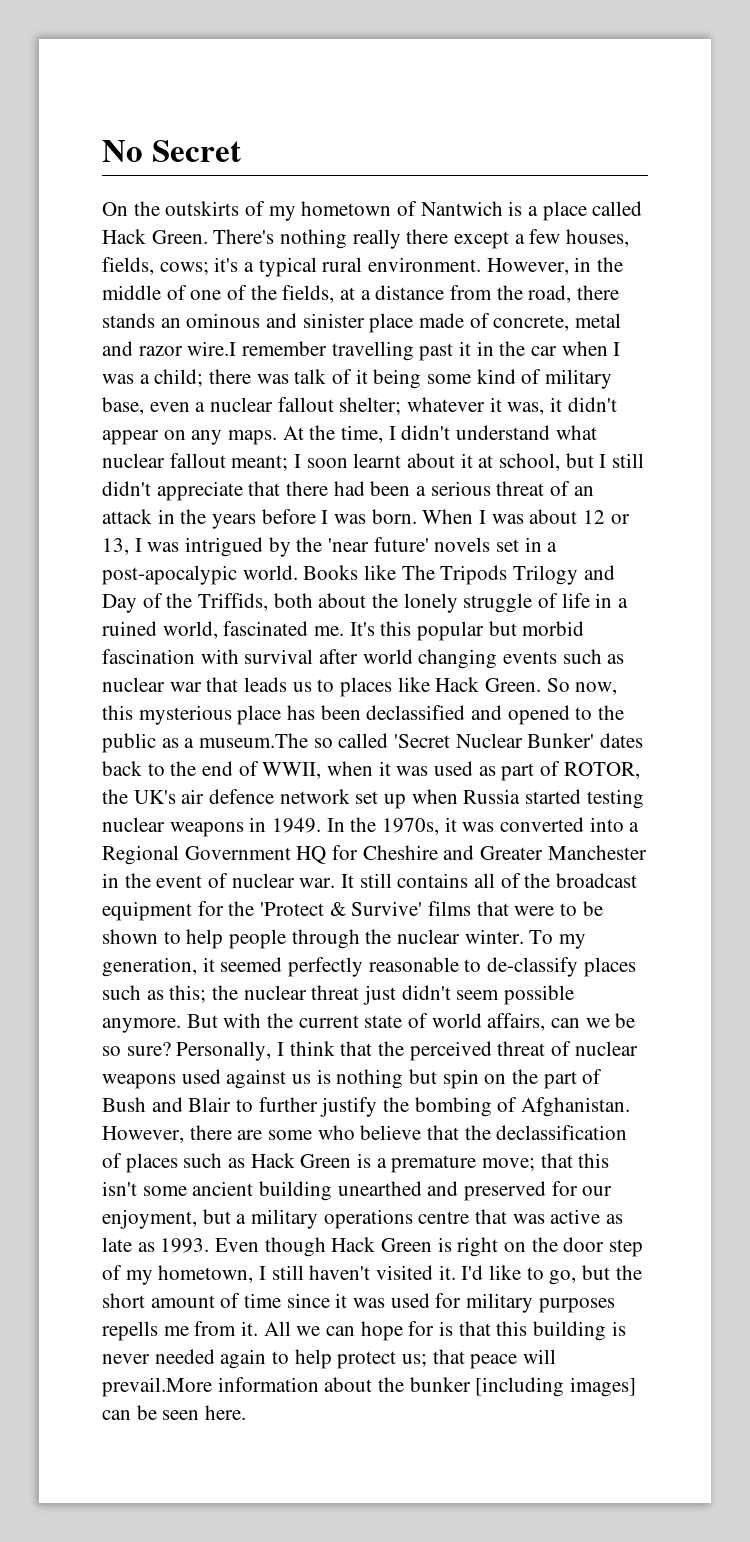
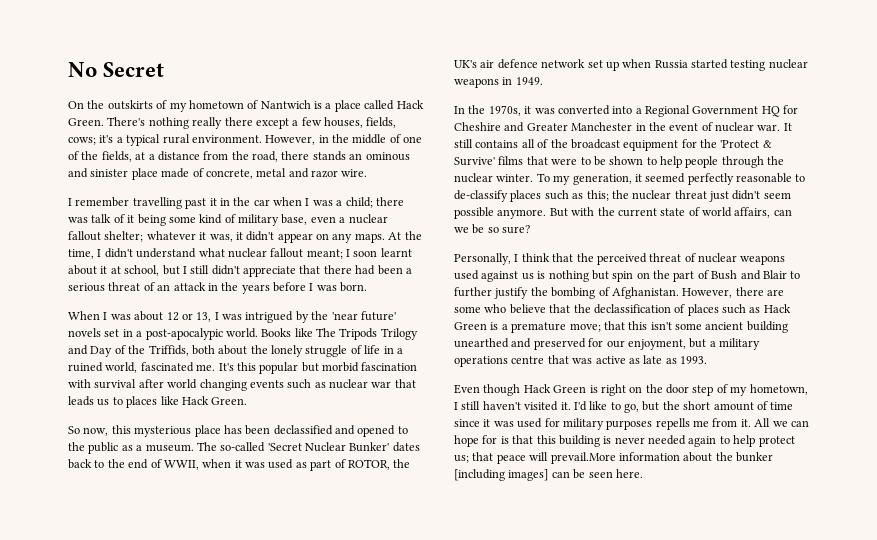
[187,341,237,356] wire.I -> [341,169,368,177] [68,198,72,206] wire. // I
(417, 516) none -> (368, 287) //
(542, 685) none -> (248, 401) //
[199,733,389,748] museum.The so called -> [145,442,266,452] museum. The so-called
(322, 825) none -> (543, 81) //
(171, 1049) none -> (531, 229) //
(210, 1245) none -> (707, 360) //

